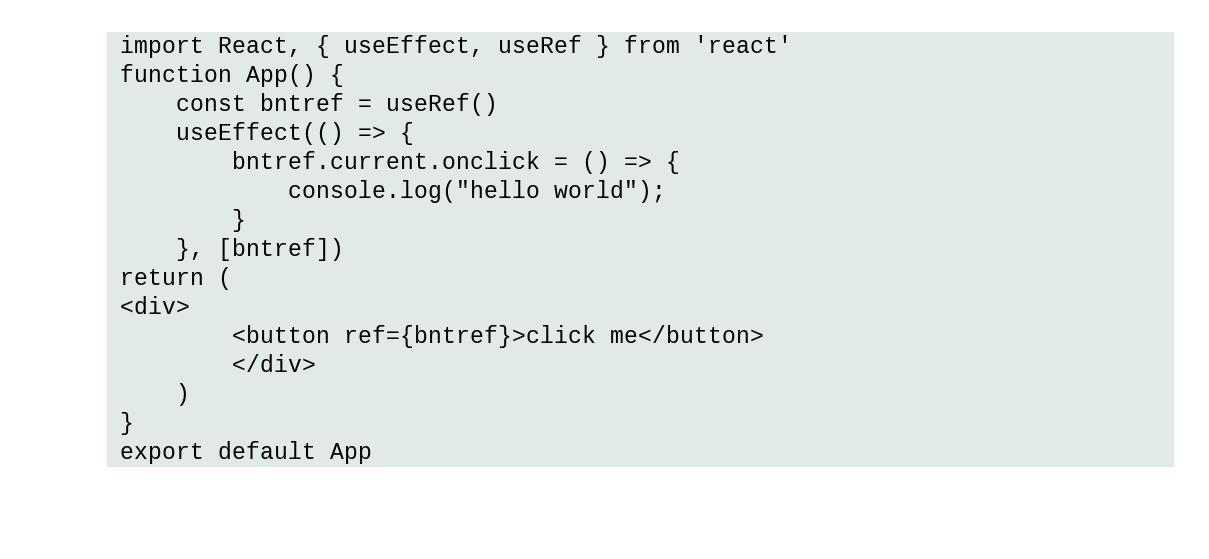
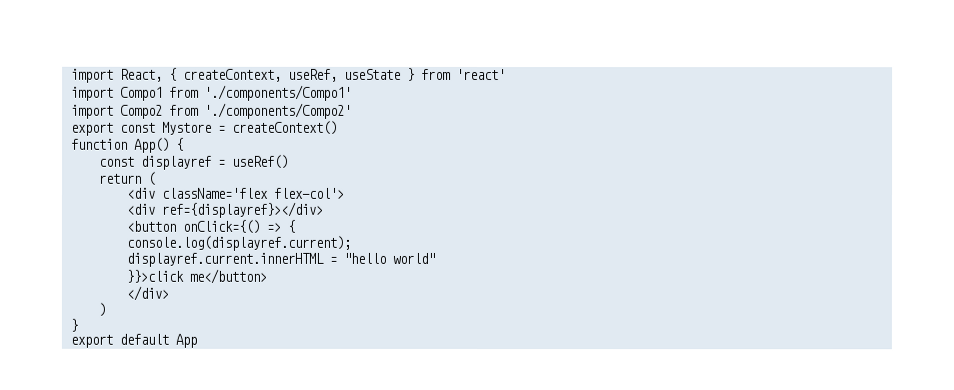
[343,35,582,57] useEffect, useRef -> [183,68,402,82] createContext, useRef, useState
(792, 44) none -> [71,84,353,101] [71,102,353,119] [71,120,339,136] // import Compo1 from './components/Compo1' // import Compo2 from './components/Compo2' // export const Mystore = createContext()
[259,93,344,111] bntref -> [141,155,213,170] displayref
[175,122,414,145] [231,151,680,174] [287,180,666,203] [231,209,246,232] [175,238,344,261] [119,267,232,290] [119,296,190,314] [231,325,596,348] useEffect(() => { // bntref.current.onclick = () => { // console.log("hello world"); // } // }, [bntref]) // return ( // <div> // <button ref={bntref}>click -> [99,171,157,186] [126,187,346,199] [126,201,324,218] [126,219,296,234] [126,235,352,251] [126,252,436,267] [126,269,185,283] return ( // <div className='flex flex-col'> // <div ref={displayref}></div> // <button onClick={() => { // console.log(displayref.current); // displayref.current.innerHTML = "hello world" // }}>click

